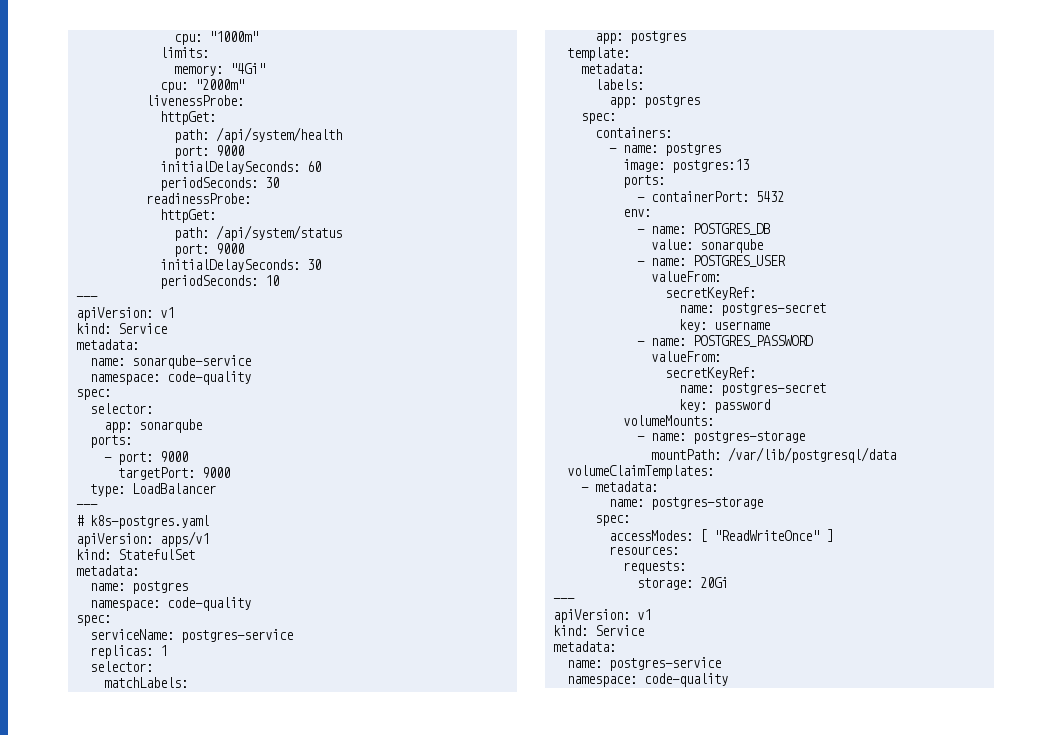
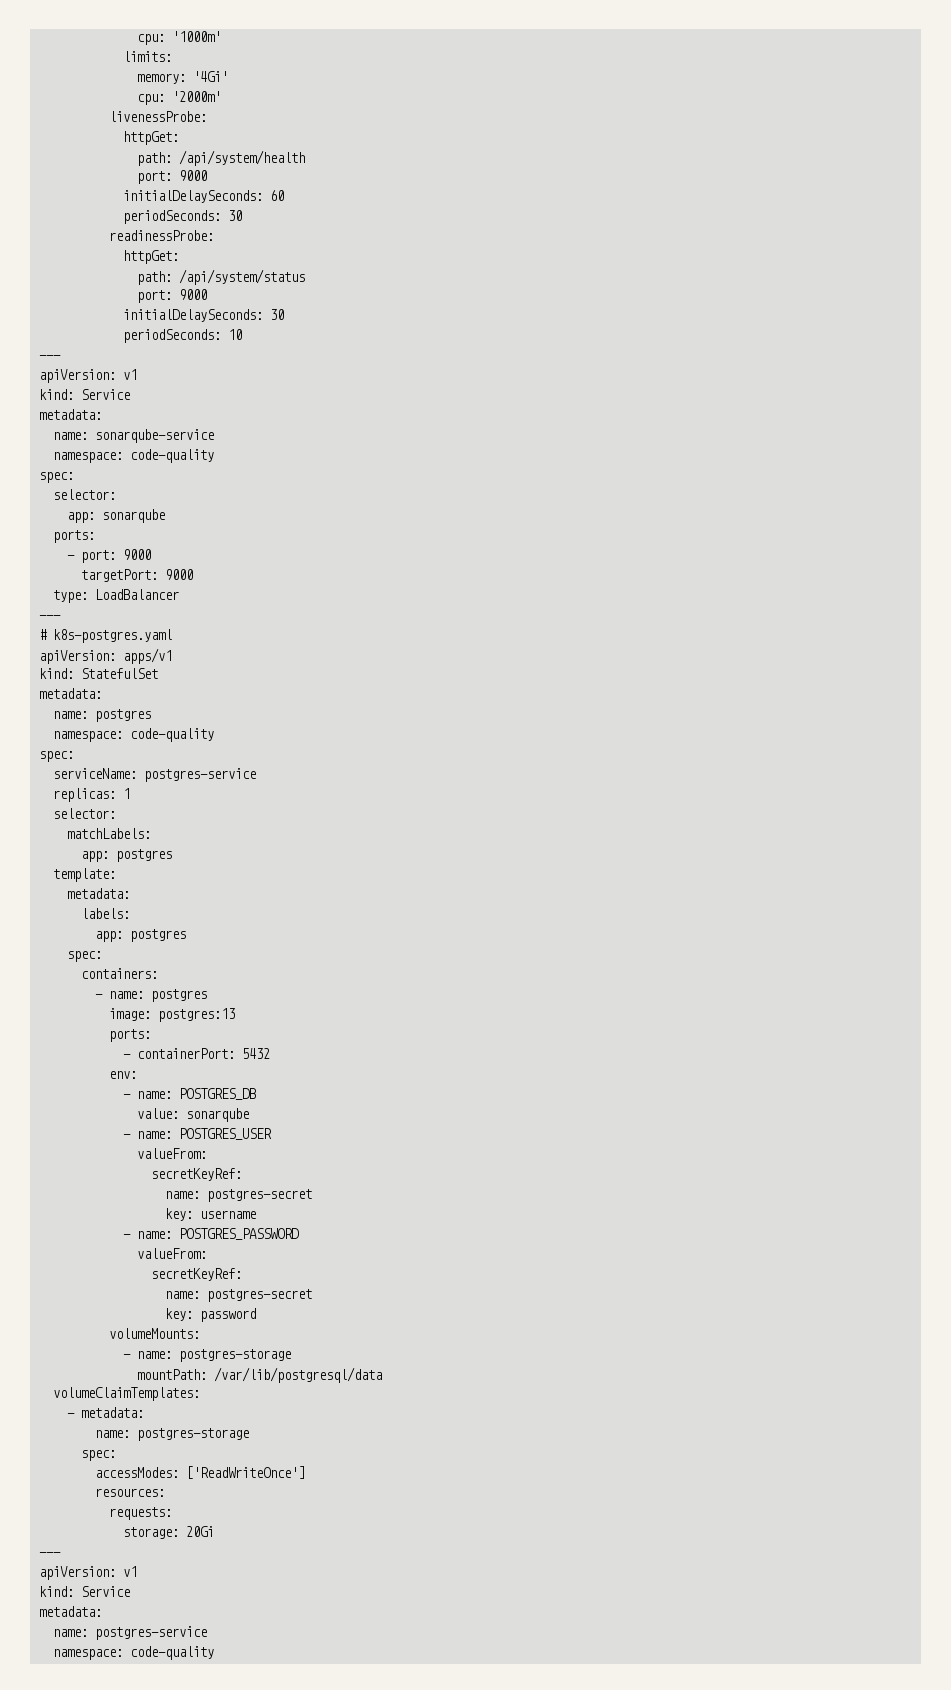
[174,31,259,45] cpu: "1000m" -> [137,31,221,45] cpu: '1000m'
[230,63,266,74] [160,79,245,93] "4Gi" // cpu: "2000m" -> [193,71,228,82] [137,91,221,105] '4Gi' // cpu: '2000m'
[700,529,834,542] [ "ReadWriteOnce" ] -> [186,1466,305,1479] ['ReadWriteOnce']

